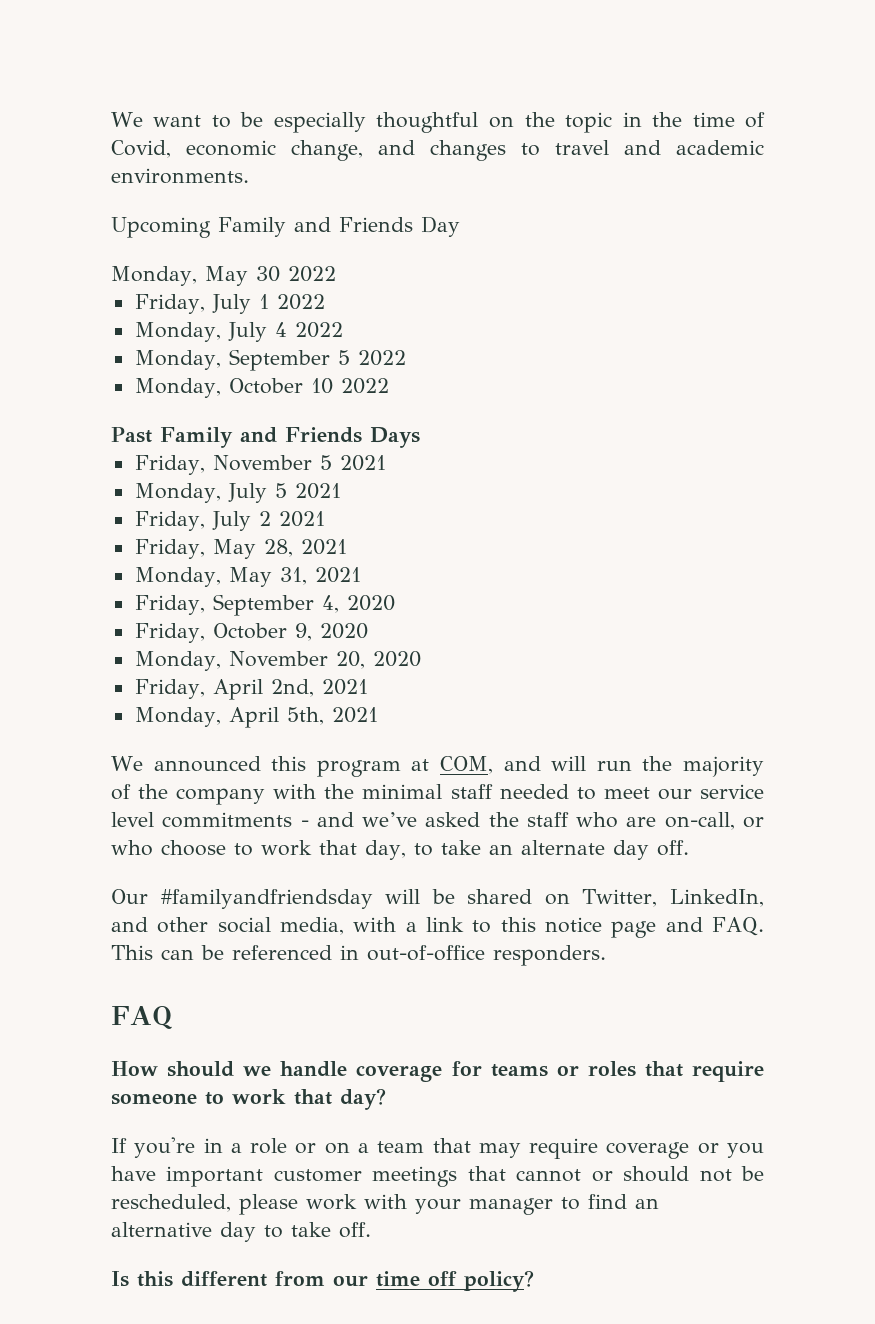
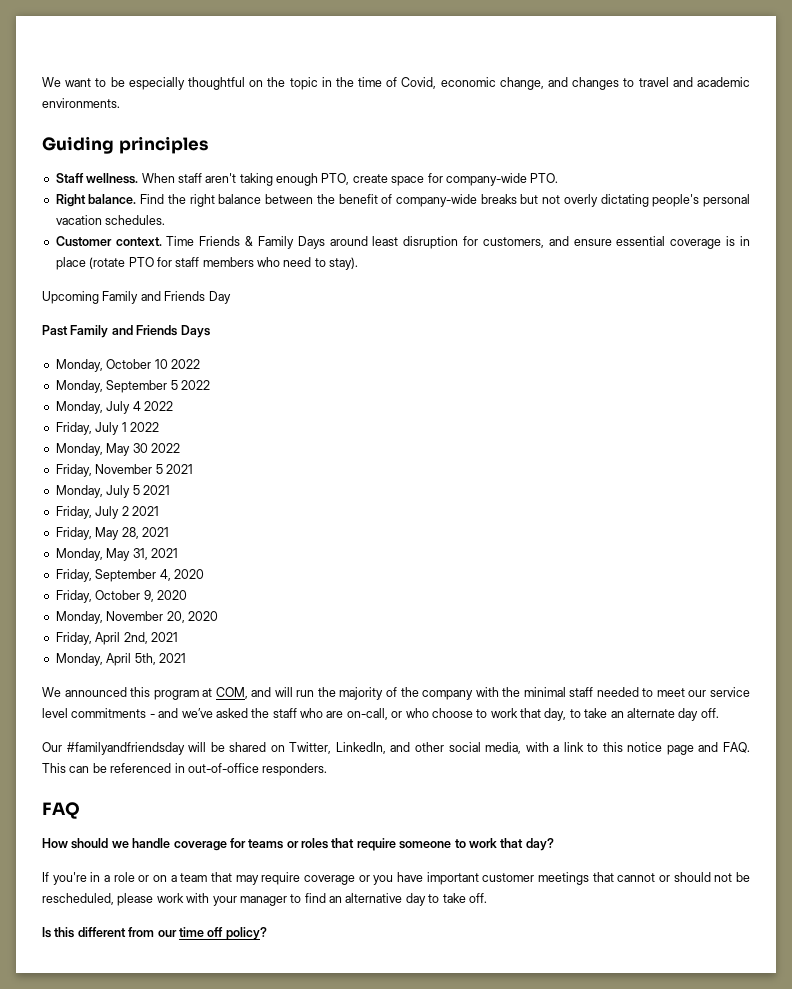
(249, 176) none -> [42,136,208,154] [55,173,559,186] [55,194,751,207] [55,215,166,225] [55,236,751,249] [55,257,359,270] // Guiding principles // Staff wellness. When staff aren't taking enough PTO, create space for company-wide PTO. // Right balance. Find the right balance between the benefit of company-wide breaks but not overly dictating people's personal vacation schedules. // Customer context. Time Friends & Family Days around least disruption for customers, and ensure essential coverage is in place (rotate PTO for staff members who need to stay).
[111,266,280,286] Monday, May 30 -> [42,325,210,338] [55,359,200,372] [55,380,210,393] [55,401,141,414] Past Family and Friends Days // Monday, October 10 2022 // Monday, September 5 2022 // Monday, July 4
[227,322,343,342] [134,349,406,371] [134,378,389,398] [111,427,420,448] July 4 2022 // Monday, September 5 2022 // Monday, October 10 2022 // Past Family and Friends Days -> [106,443,180,456] May 30 2022

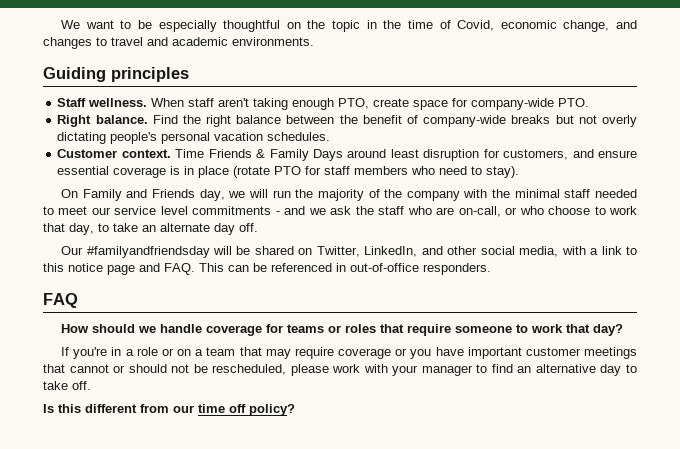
[42,291,231,304] [42,325,210,338] [55,359,200,372] [55,380,210,393] [55,401,173,414] [55,422,159,435] [55,443,180,456] [55,464,193,477] [55,485,170,498] [55,506,159,519] [55,527,169,540] [55,548,178,561] [55,569,204,582] [55,590,187,603] [55,611,218,624] [55,632,178,645] [55,653,186,666] [42,687,272,700] Upcoming Family and Friends Day // Past Family and Friends Days // Monday, October 10 2022 // Monday, September 5 2022 // Monday, July 4 2022 // Friday, July 1 2022 // Monday, May 30 2022 // Friday, November 5 2021 // Monday, July 5 2021 // Friday, July 2 2021 // Friday, May 28, 2021 // Monday, May 31, 2021 // Friday, September 4, 2020 // Friday, October 9, 2020 // Monday, November 20, 2020 // Friday, April 2nd, 2021 // Monday, April 5th, 2021 // We announced this program at COM, and -> [61,189,246,201] On Family and Friends day, we
[181,708,248,718] we’ve asked -> [308,206,352,215] we ask

